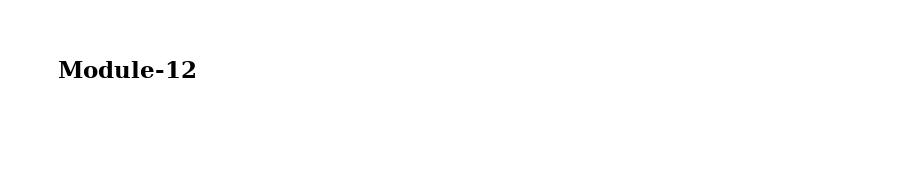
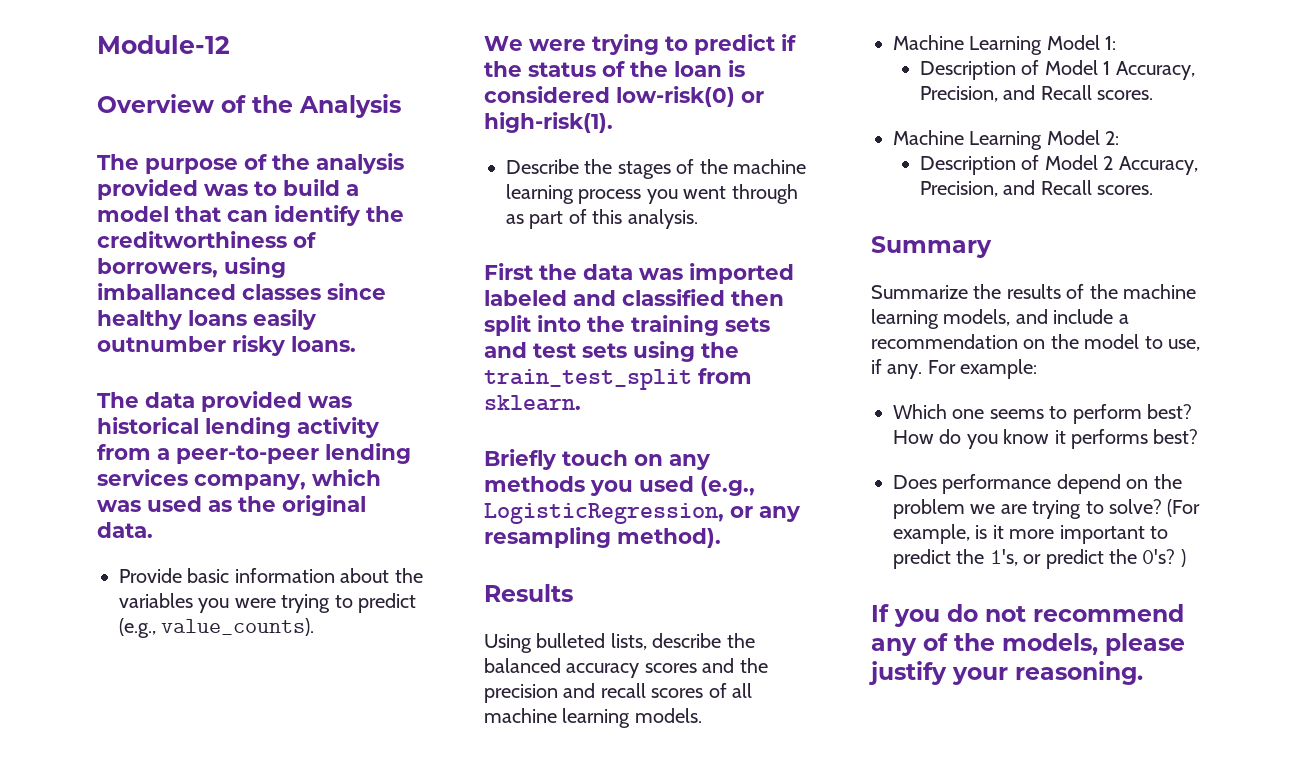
(197, 69) none -> [97,94,401,118] [97,153,404,174] [97,179,359,200] [97,205,404,226] [97,231,316,248] [97,257,286,278] [97,283,386,300] [97,309,317,330] [97,335,356,356] [97,391,352,412] [97,417,380,438] [97,443,411,464] [97,469,381,490] [97,495,366,516] [97,522,153,538] [119,568,423,583] [119,593,416,613] [119,618,315,638] [484,34,796,55] [484,60,745,77] [484,86,764,107] [484,112,613,133] [506,159,806,179] [506,184,798,204] [506,209,698,229] [484,263,794,284] [484,289,784,306] [484,315,770,336] [484,341,739,362] [484,368,752,390] [484,395,581,411] [484,449,711,470] [484,476,755,496] [484,503,801,524] [484,527,721,548] [484,584,573,602] [484,633,755,653] [484,658,768,678] [484,683,752,703] [484,708,702,728] [893,35,1117,55] [919,60,1195,80] [919,85,1154,102] [893,130,1120,150] [919,155,1198,175] [919,180,1154,197] [871,236,992,258] [871,284,1196,299] [871,309,1129,329] [871,334,1200,351] [871,359,1038,379] [893,404,1192,424] [893,429,1199,449] [893,474,1182,494] [893,499,1201,519] [893,524,1168,544] [893,549,1186,569] [871,604,1184,627] [871,633,1185,656] [868,661,1143,685] // Overview of the Analysis // The purpose of the analysis provided was to build a model that can identify the creditworthiness of borrowers, using imballanced classes since healthy loans easily outnumber risky loans. // The data provided was historical lending activity from a peer-to-peer lending services company, which was used as the original data. // Provide basic information about the variables you were trying to predict (e.g., value_counts). // We were trying to predict if the status of the loan is considered low-risk(0) or high-risk(1). // Describe the stages of the machine learning process you went through as part of this analysis. // First the data was imported labeled and classified then split into the training sets and test sets using the train_test_split from sklearn. // Briefly touch on any methods you used (e.g., LogisticRegression, or any resampling method). // Results // Using bulleted lists, describe the balanced accuracy scores and the precision and recall scores of all machine learning models. // Machine Learning Model 1: // Description of Model 1 Accuracy, Precision, and Recall scores. // Machine Learning Model 2: // Description of Model 2 Accuracy, Precision, and Recall scores. // Summary // Summarize the results of the machine learning models, and include a recommendation on the model to use, if any. For example: // Which one seems to perform best? How do you know it performs best? // Does performance depend on the problem we are trying to solve? (For example, is it more important to predict the 1's, or predict the 0's? ) // If you do not recommend any of the models, please justify your reasoning.

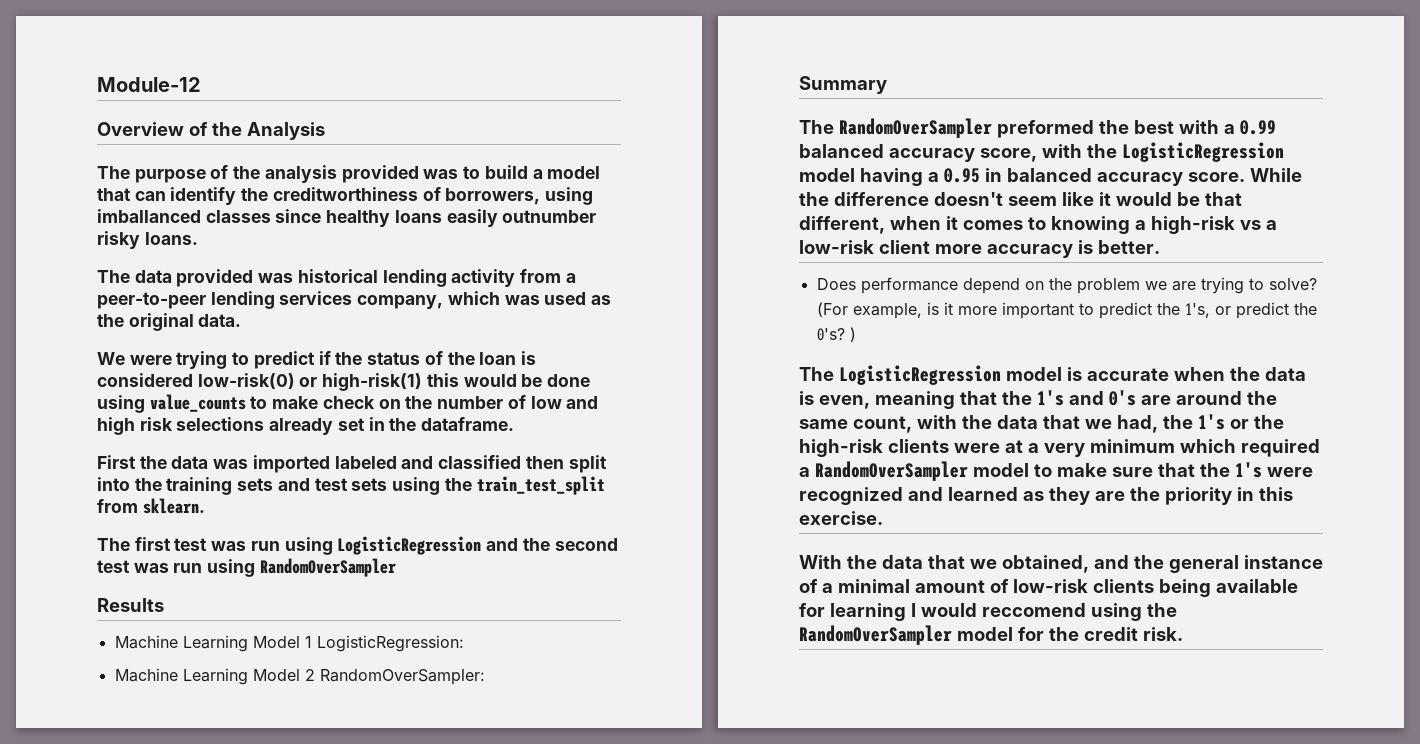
[119,568,423,583] [119,593,416,613] [119,618,315,638] // Provide basic information about the variables you were trying to predict (e.g., value_counts). -> (242, 320) none
[484,112,613,133] [506,159,806,179] [506,184,798,204] [506,209,698,229] high-risk(1). // Describe the stages of the machine learning process you went through as part of this analysis. -> [322,373,591,391] [97,394,599,413] [97,417,515,435] high-risk(1) this would be done using value_counts to make check on the number of low and high risk selections already set in the dataframe.
[484,449,711,470] [484,476,755,496] [484,503,801,524] [484,527,721,548] [484,584,573,602] [484,633,755,653] [484,658,768,678] [484,683,752,703] [484,708,702,728] [893,35,1117,55] [919,60,1195,80] [919,85,1154,102] [893,130,1120,150] [919,155,1198,175] [919,180,1154,197] [871,236,992,258] [871,284,1196,299] [871,309,1129,329] [871,334,1200,351] [871,359,1038,379] [893,404,1192,424] [893,429,1199,449] Briefly touch on any methods you used (e.g., LogisticRegression, or any resampling method). // Results // Using bulleted lists, describe the balanced accuracy scores and the precision and recall scores of all machine learning models. // Machine Learning Model 1: // Description of Model 1 Accuracy, Precision, and Recall scores. // Machine Learning Model 2: // Description of Model 2 Accuracy, Precision, and Recall scores. // Summary // Summarize the results of the machine learning models, and include a recommendation on the model to use, if any. For example: // Which one seems to perform best? How do you know it performs best? -> [97,536,618,555] [97,558,396,577] [97,598,164,612] [114,635,464,652] [114,668,485,685] [799,76,887,94] [799,118,1276,138] [799,142,1284,162] [799,168,1302,186] [799,192,1242,206] [799,216,1277,234] [799,240,1160,258] The first test was run using LogisticRegression and the second test was run using RandomOverSampler // Results // Machine Learning Model 1 LogisticRegression: // Machine Learning Model 2 RandomOverSampler: // Summary // The RandomOverSampler preformed the best with a 0.99 balanced accuracy score, with the LogisticRegression model having a 0.95 in balanced accuracy score. While the difference doesn't seem like it would be that different, when it comes to knowing a high-risk vs a low-risk client more accuracy is better.
[871,604,1184,627] [871,633,1185,656] [868,661,1143,685] If you do not recommend any of the models, please justify your reasoning. -> [799,365,1306,385] [799,390,1277,409] [799,414,1284,433] [799,439,1320,457] [799,461,1313,481] [799,487,1293,505] [799,511,883,525] [799,555,1323,573] [799,579,1298,597] [799,603,1177,621] [799,625,1183,645] The LogisticRegression model is accurate when the data is even, meaning that the 1's and 0's are around the same count, with the data that we had, the 1's or the high-risk clients were at a very minimum which required a RandomOverSampler model to make sure that the 1's were recognized and learned as they are the priority in this exercise. // With the data that we obtained, and the general instance of a minimal amount of low-risk clients being available for learning I would reccomend using the RandomOverSampler model for the credit risk.

